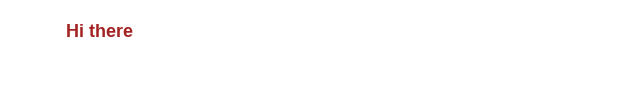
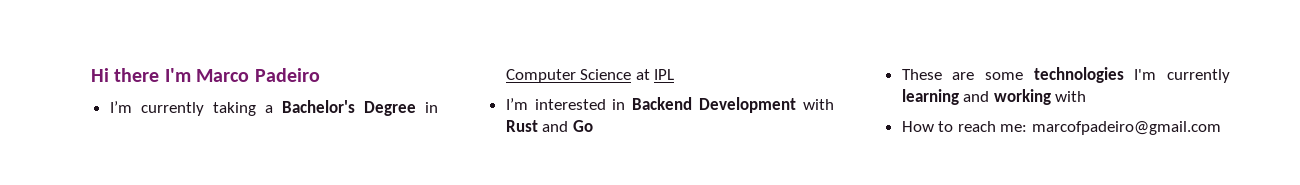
(133, 30) none -> [164,68,320,82] [109,100,439,116] [505,69,675,83] [505,97,834,113] [505,120,593,132] [901,67,1230,83] [901,89,1087,105] [901,121,1222,135] I'm Marco Padeiro // I’m currently taking a Bachelor's Degree in Computer Science at IPL // I’m interested in Backend Development with Rust and Go // These are some technologies I'm currently learning and working with // How to reach me: marcofpadeiro@gmail.com

